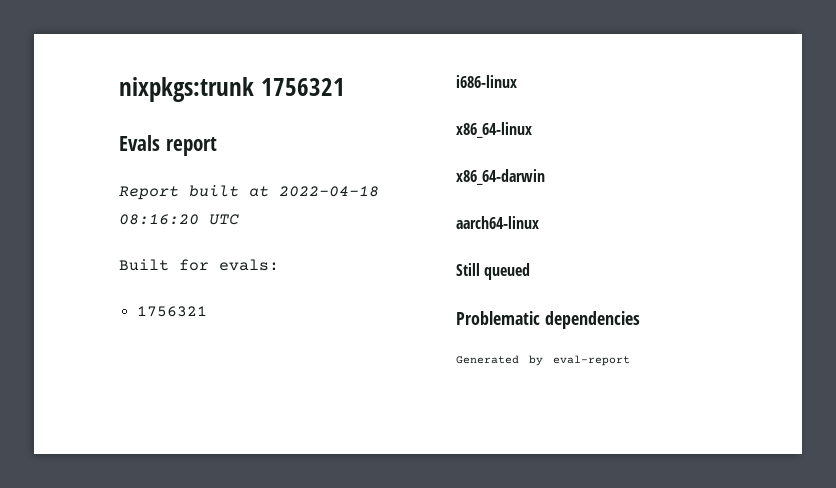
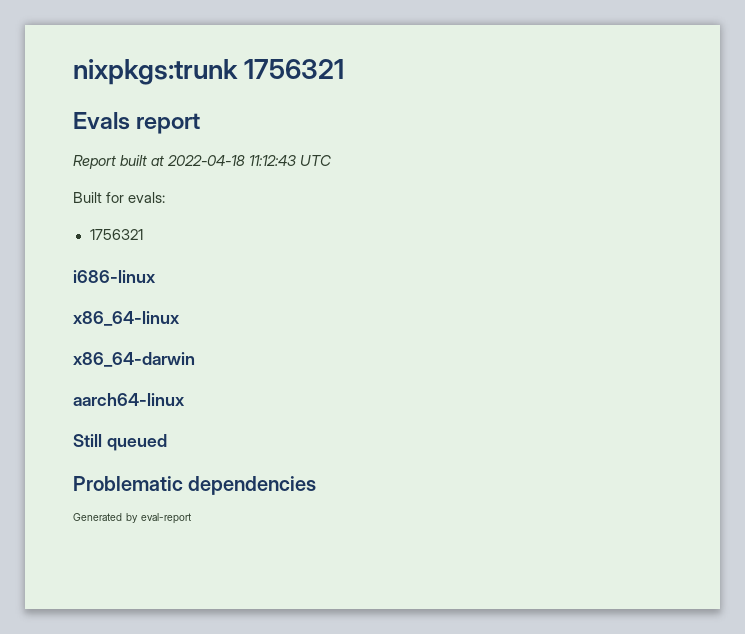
[119,214,199,225] 08:16:20 -> [249,155,297,166] 11:12:43

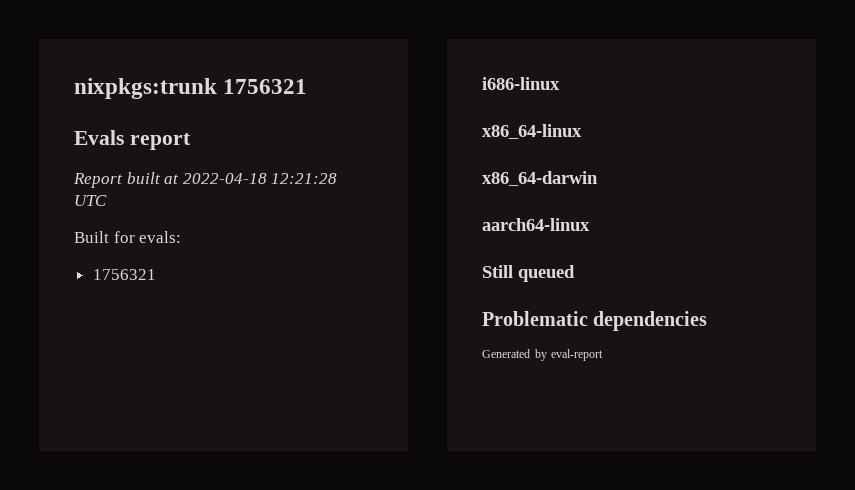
[249,155,297,166] 11:12:43 -> [271,173,338,184] 12:21:28

